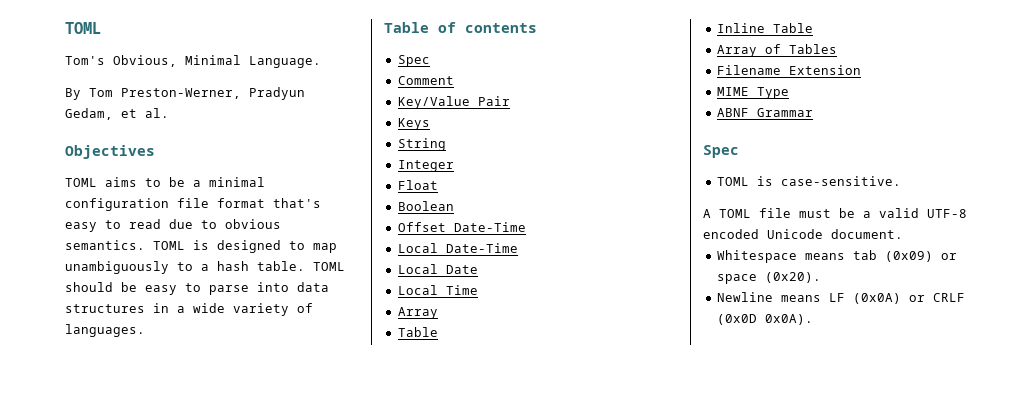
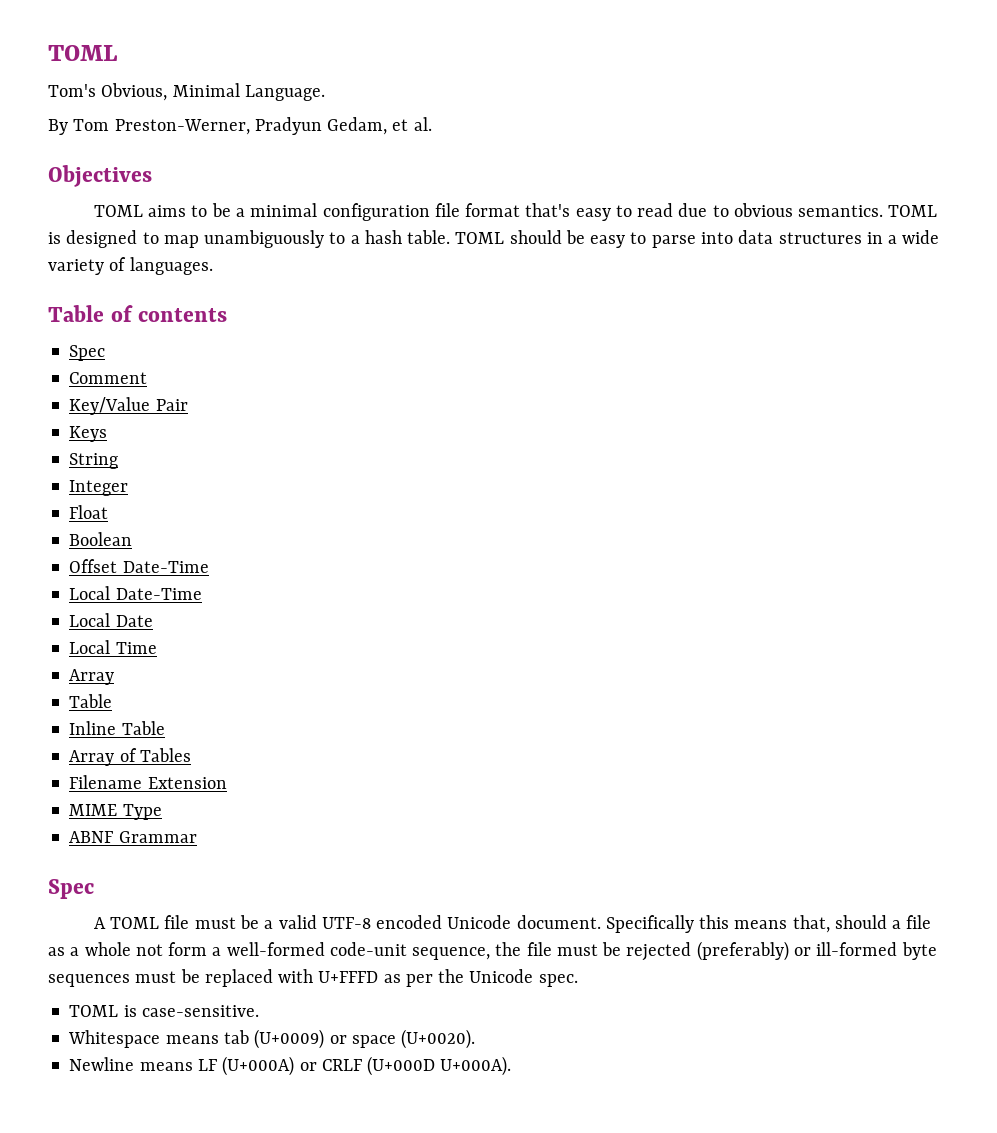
[716,176,901,186] // TOML is case-sensitive. -> (94, 889) none
(903, 234) none -> [605,915,932,933] [48,941,937,961] [48,969,578,987] [69,1005,259,1017] Specifically this means that, should a file as a whole not form a well-formed code-unit sequence, the file must be rejected (preferably) or ill-formed byte sequences must be replaced with U+FFFD as per the Unicode spec. // TOML is case-sensitive.
[884,251,933,262] (0x09) -> [254,1029,325,1049] (U+0009)
[764,272,821,283] (0x20). -> [401,1029,476,1049] (U+0020).
[852,293,901,304] (0x0A) -> [222,1056,295,1076] (U+000A)
[716,314,813,325] (0x0D 0x0A). -> [367,1056,512,1076] (U+000D U+000A).

